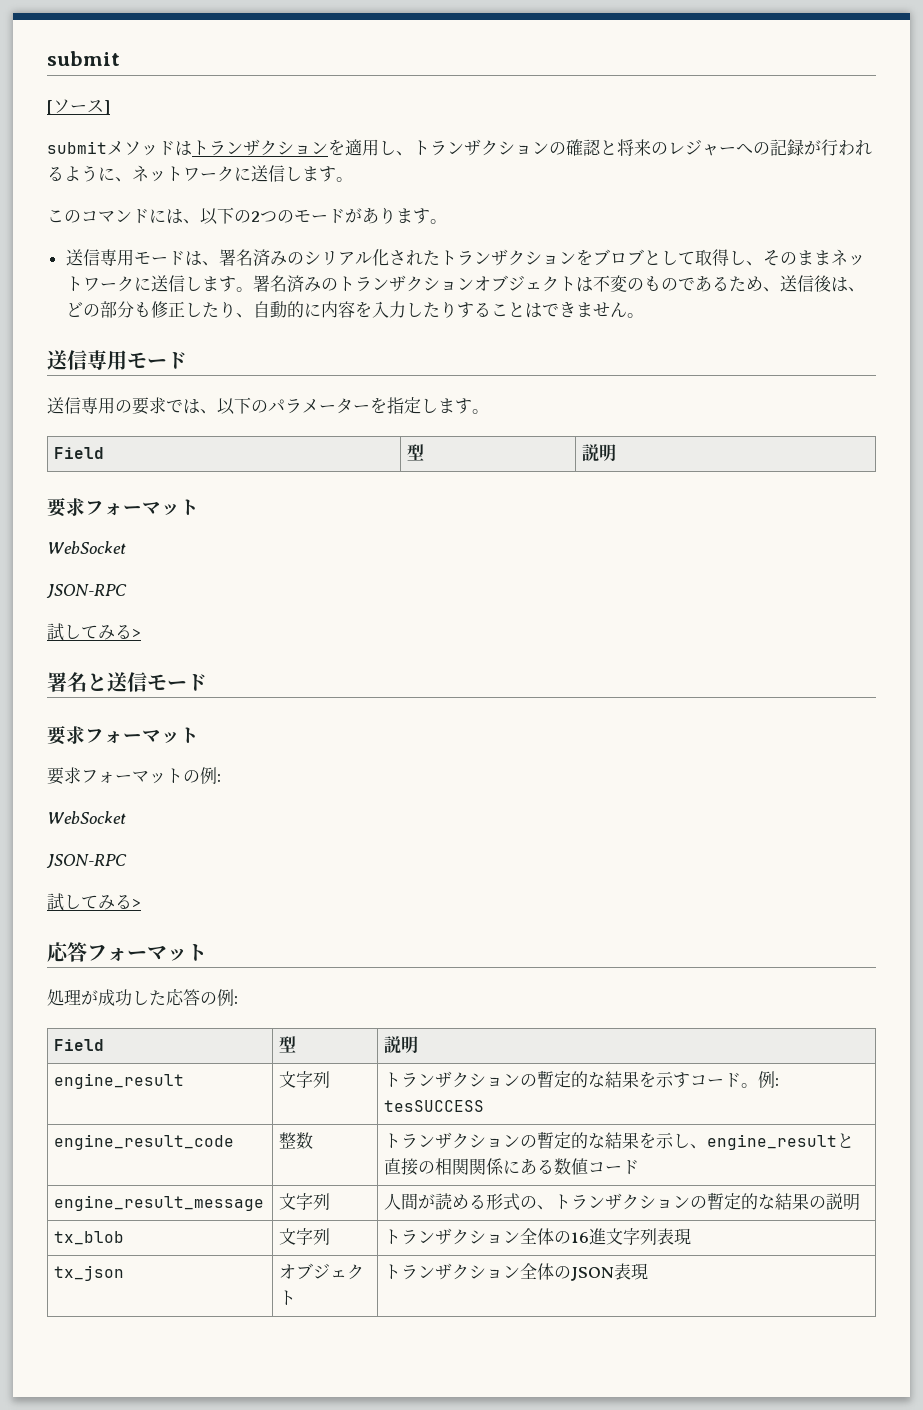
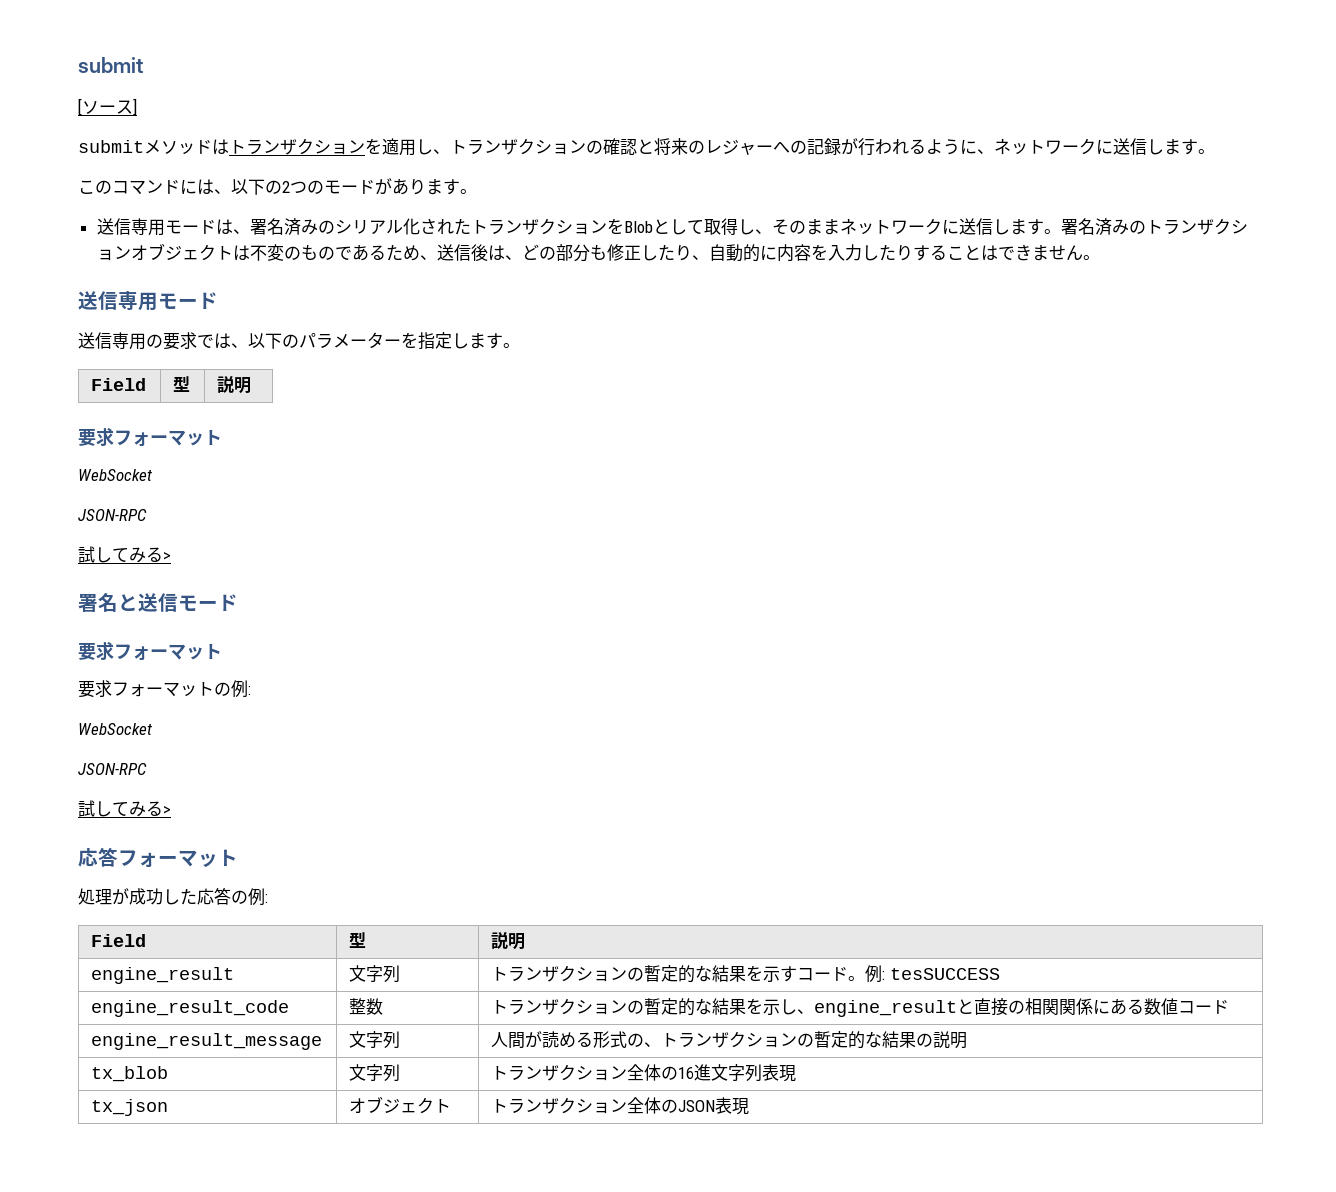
[592,249,644,266] ブロブ -> [623,221,653,233] Blob

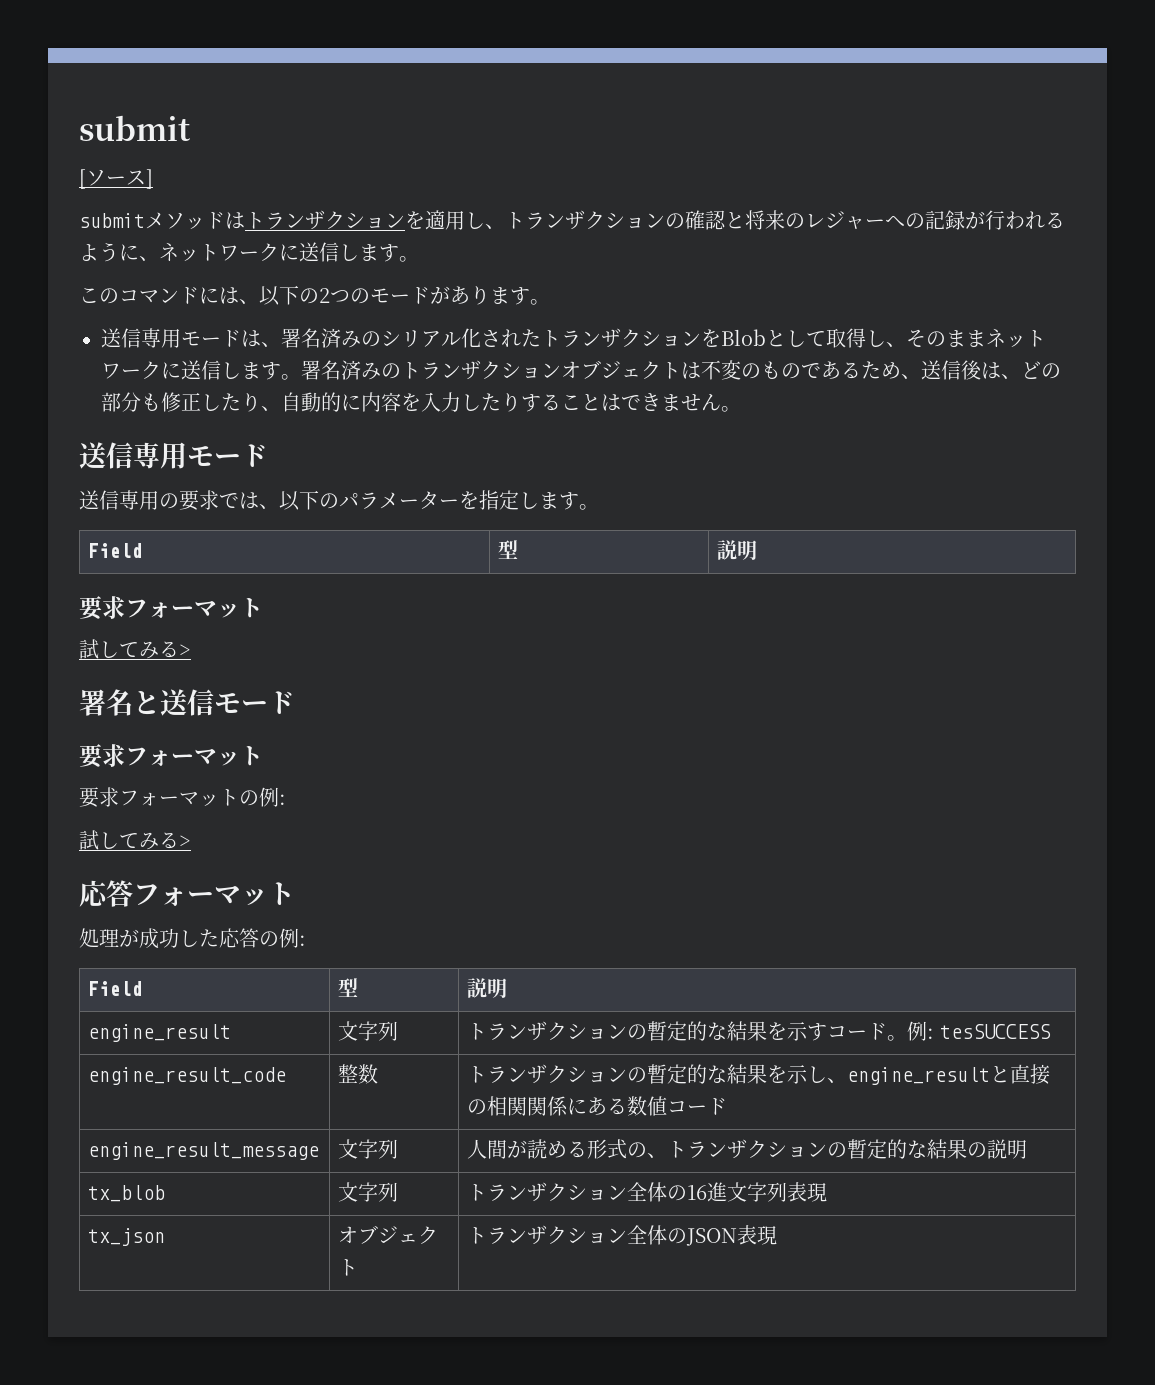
[78,469,152,481] [78,509,147,521] // WebSocket // JSON-RPC -> (263, 608) none
[78,723,152,735] [78,763,147,775] // WebSocket // JSON-RPC -> (286, 799) none

